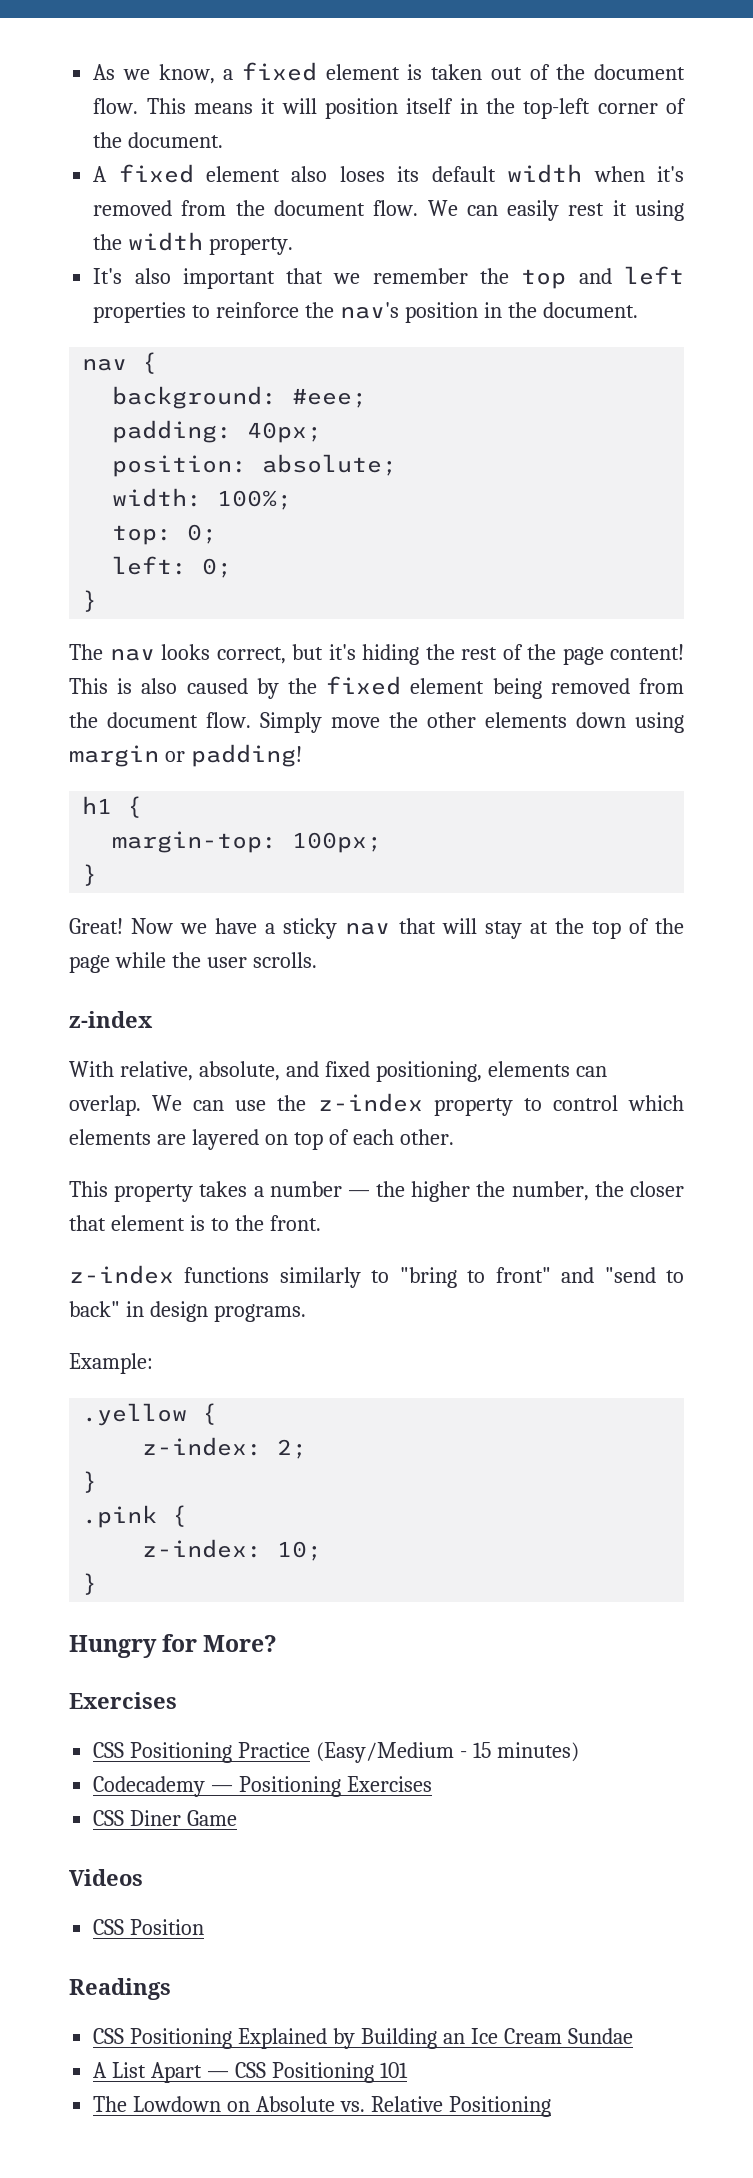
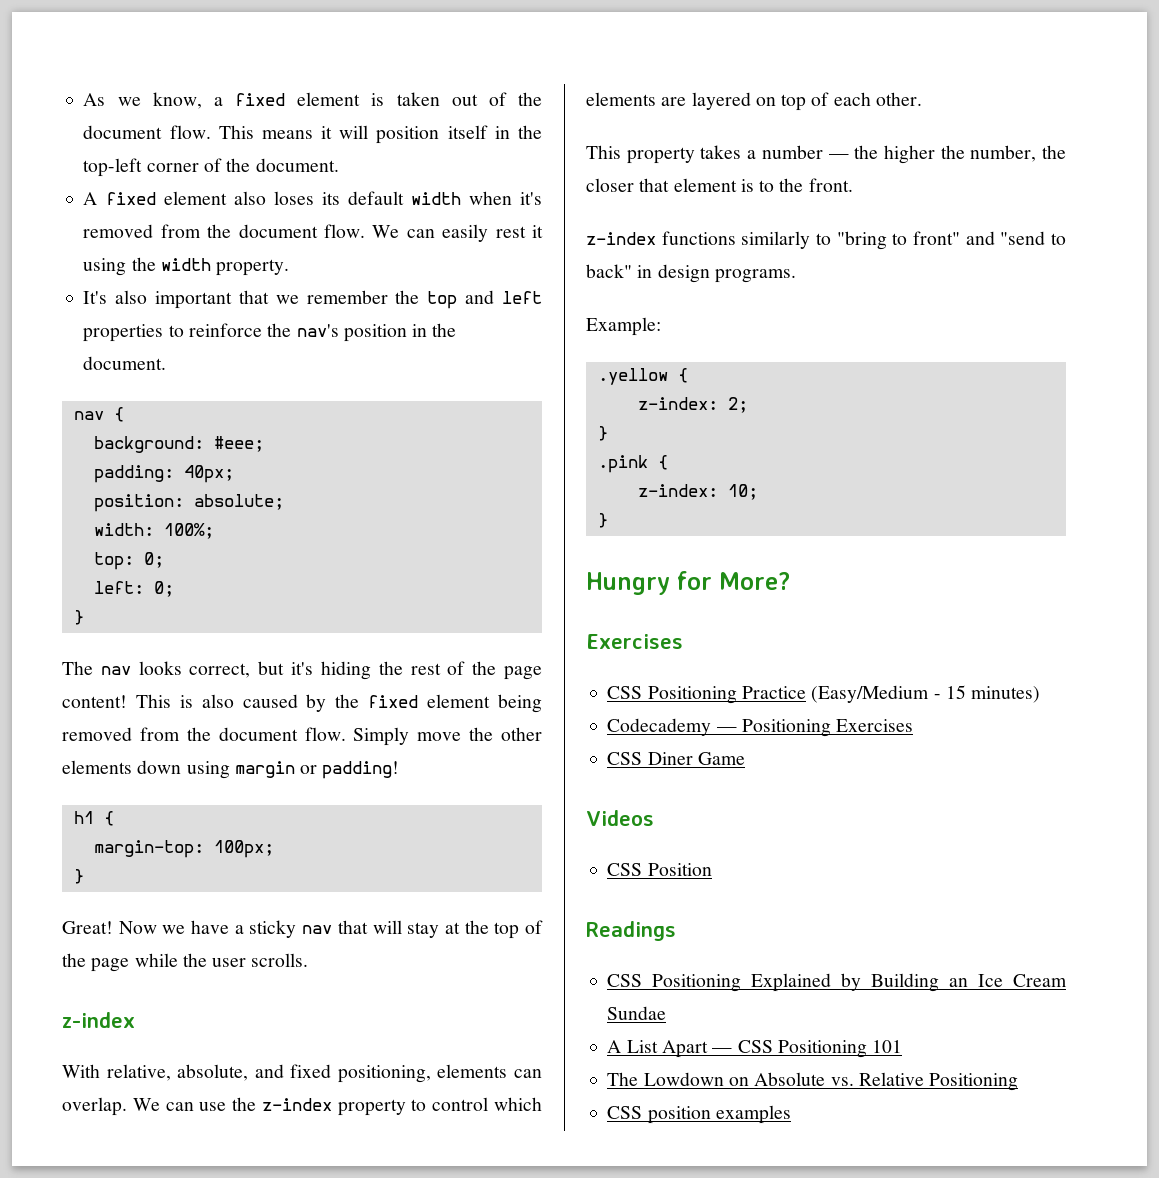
(551, 2106) none -> [607,1105,791,1124] // CSS position examples

